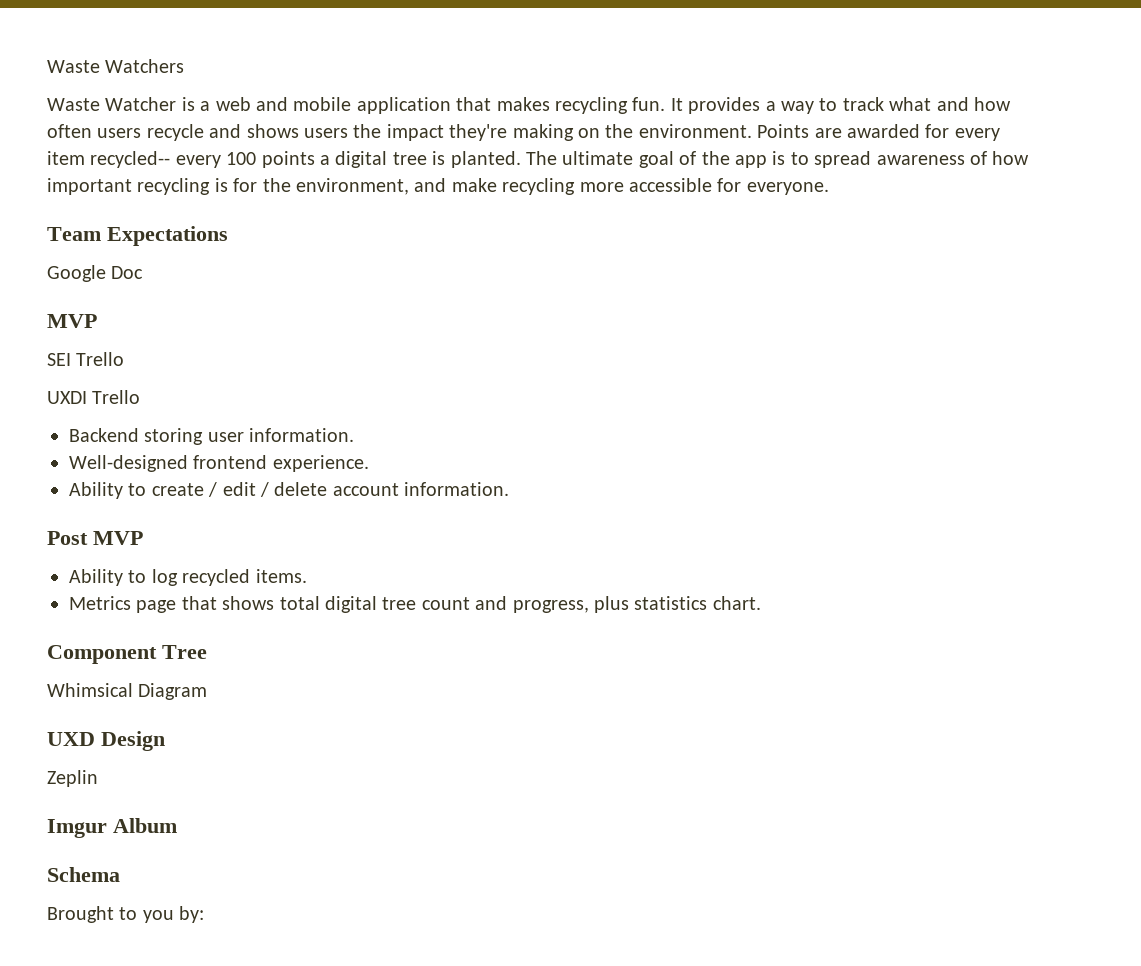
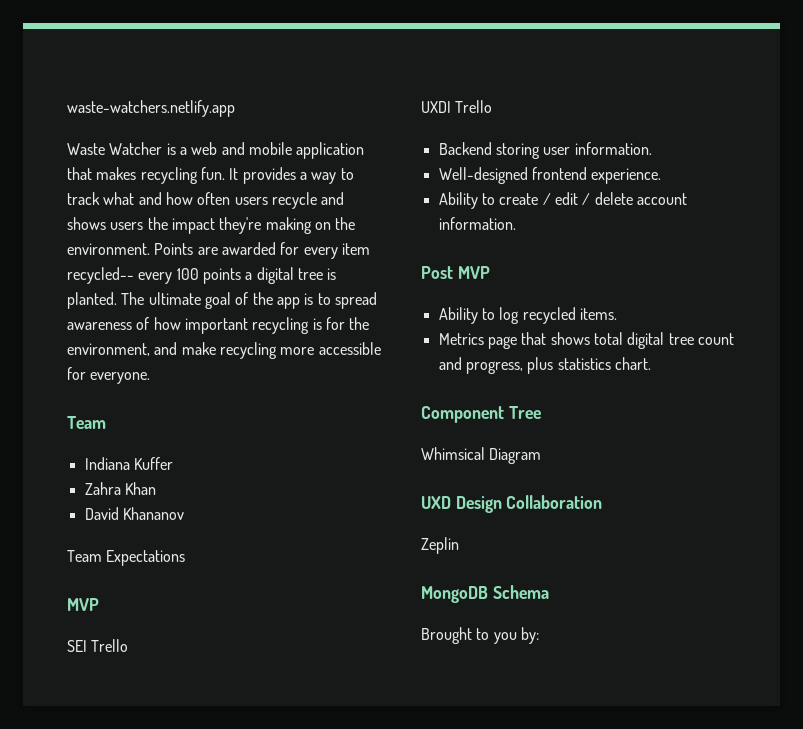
[47,59,185,73] Waste Watchers -> [67,100,235,117] waste-watchers.netlify.app
(101, 234) none -> [84,457,173,470] [84,482,156,495] [84,507,184,520] [67,550,102,562] // Indiana Kuffer // Zahra Khan // David Khananov // Team
[47,265,144,282] // Google Doc -> (186, 558) none
(165, 741) none -> [506,495,603,509] Collaboration
[47,818,177,838] Imgur Album // -> [421,586,488,603] MongoDB

